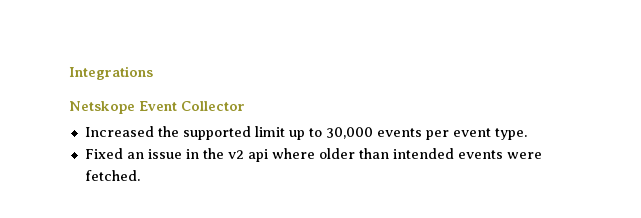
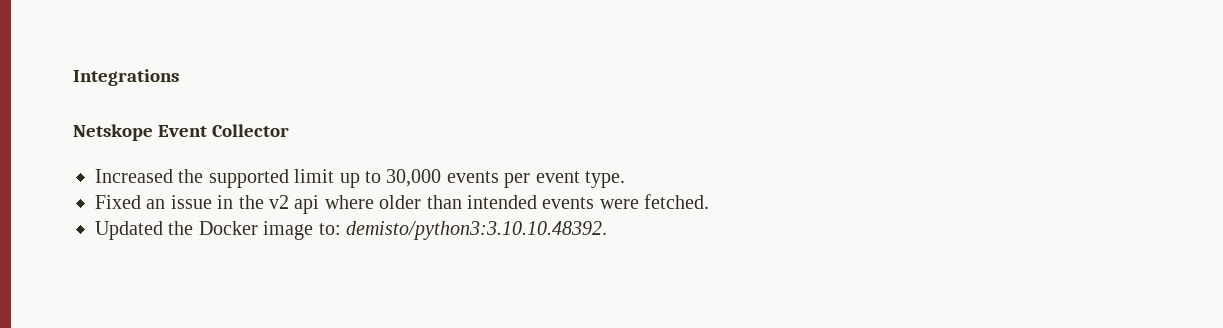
(140, 175) none -> [95,221,607,240] // Updated the Docker image to: demisto/python3:3.10.10.48392.

